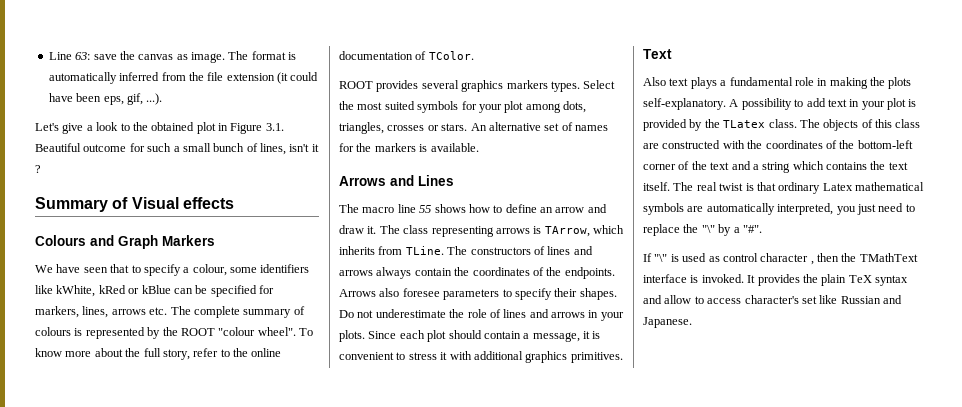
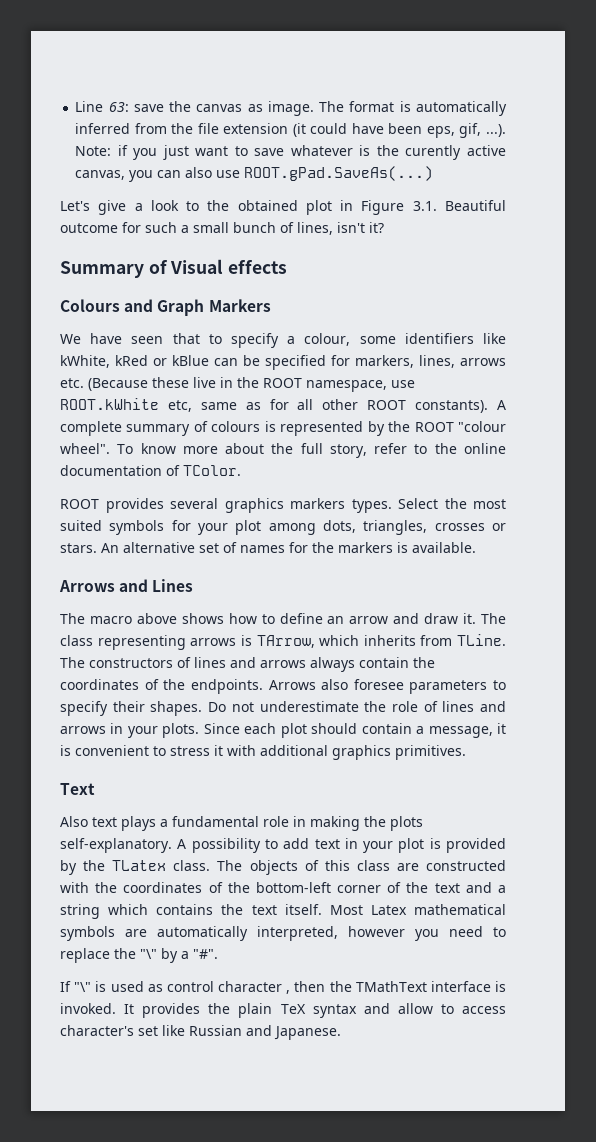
(163, 99) none -> [75,145,506,160] [75,166,434,182] Note: if you just want to save whatever is the curently active canvas, you can also use ROOT.gPad.SaveAs(...)
[311,144,319,152] [35,165,41,173] it ? -> [369,222,384,233] it?
[170,306,191,315] The -> [88,377,415,392] [60,398,507,413] (Because these live in the ROOT namespace, use ROOT.kWhite etc, same as for all other ROOT constants). A
[397,204,432,213] line 55 -> [136,613,177,624] above
[673,182,821,194] The real twist is that ordinary -> [329,905,363,915] Most
[836,204,876,215] you just -> [348,926,439,941] however you

